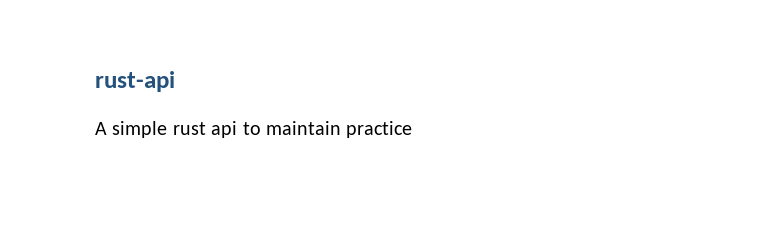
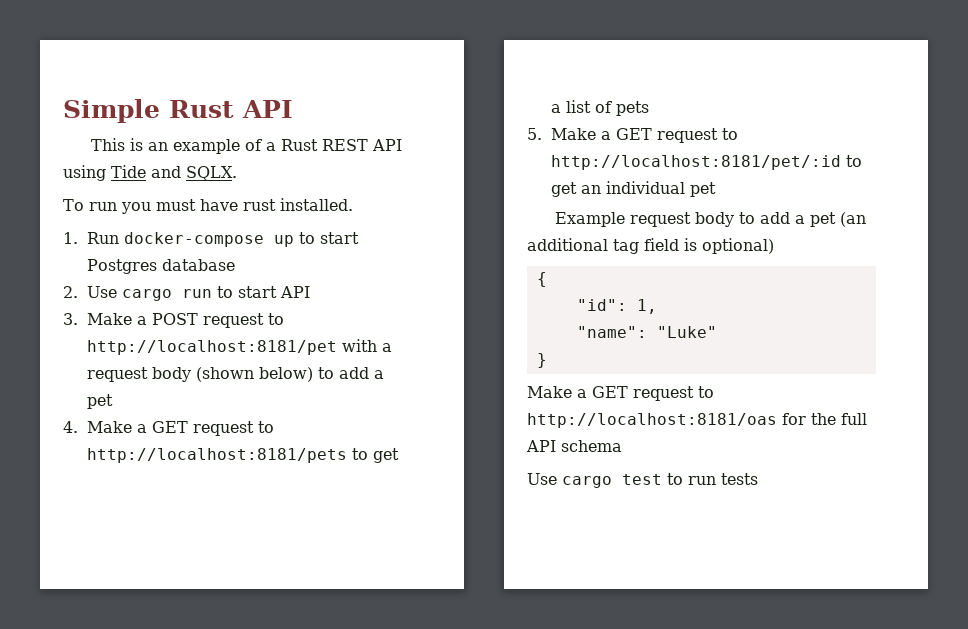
[95,71,175,92] [95,121,413,138] rust-api // A simple rust api to maintain practice -> [63,99,293,123] [90,138,402,154] [63,165,237,181] [63,198,353,214] [63,232,359,247] [86,259,235,274] [63,286,310,301] [63,313,284,328] [86,339,392,355] [86,367,384,382] [86,394,113,409] [63,421,274,436] [86,448,399,463] [550,100,649,116] [527,128,738,143] [550,155,862,170] [550,181,716,197] [554,212,866,227] [527,238,774,254] [536,272,547,287] [576,299,657,314] [576,326,717,338] [536,353,547,368] [527,386,714,401] [527,413,867,428] [526,440,622,452] [527,473,758,488] Simple Rust API // This is an example of a Rust REST API using Tide and SQLX. // To run you must have rust installed. // 1. Run docker-compose up to start Postgres database // 2. Use cargo run to start API // 3. Make a POST request to http://localhost:8181/pet with a request body (shown below) to add a pet // 4. Make a GET request to http://localhost:8181/pets to get a list of pets // 5. Make a GET request to http://localhost:8181/pet/:id to get an individual pet // Example request body to add a pet (an additional tag field is optional) // { // "id": 1, // "name": "Luke" // } // Make a GET request to http://localhost:8181/oas for the full API schema // Use cargo test to run tests

